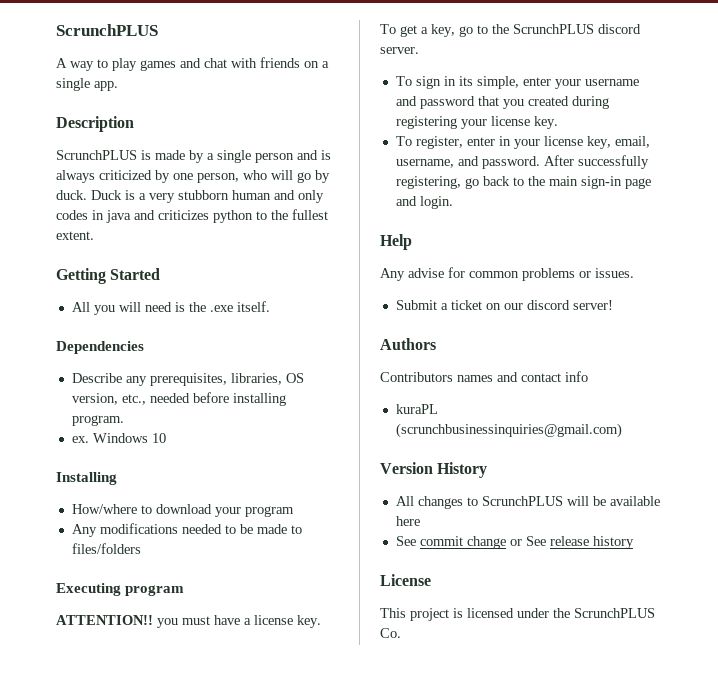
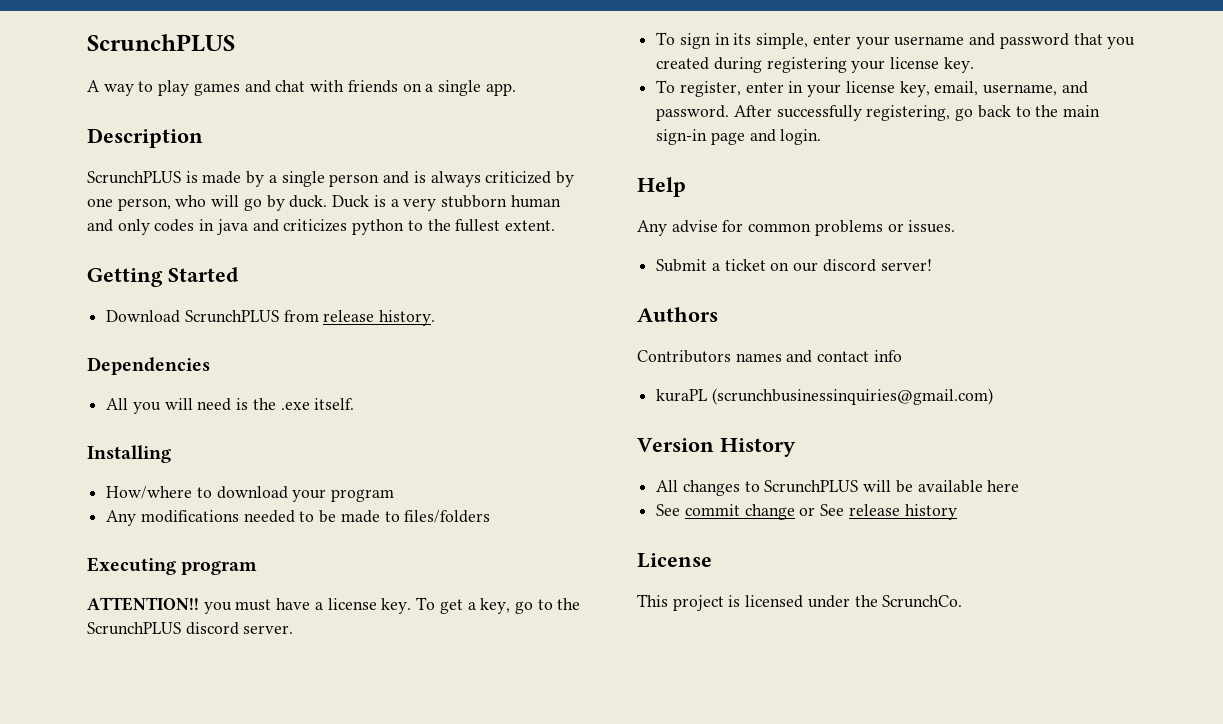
(161, 274) none -> [106,310,436,326] [87,357,210,375] // Download ScrunchPLUS from release history. // Dependencies
[56,341,144,354] [71,373,304,386] [71,392,286,406] [71,415,124,426] [71,433,166,443] // Dependencies // Describe any prerequisites, libraries, OS version, etc., needed before installing program. // ex. Windows 10 -> (355, 404) none
[574,608,655,618] [380,628,401,638] ScrunchPLUS Co. -> [882,595,963,608] ScrunchCo.

